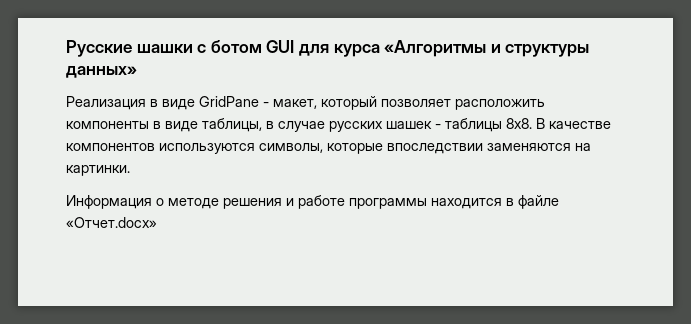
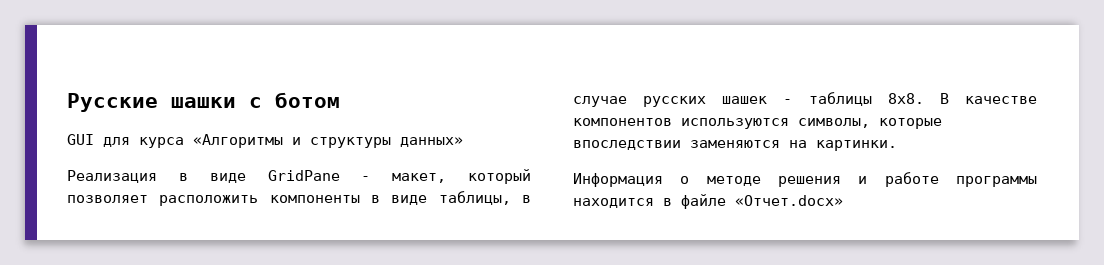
(262, 46) none -> (340, 100) //

